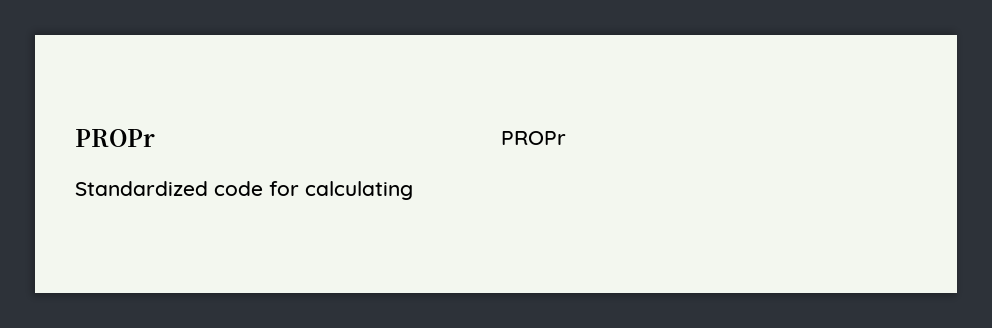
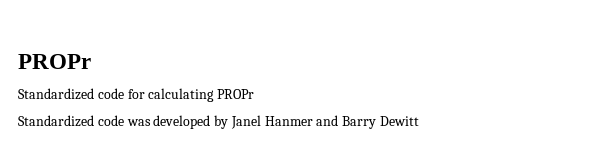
(566, 138) none -> [18,115,420,129] // Standardized code was developed by Janel Hanmer and Barry Dewitt

